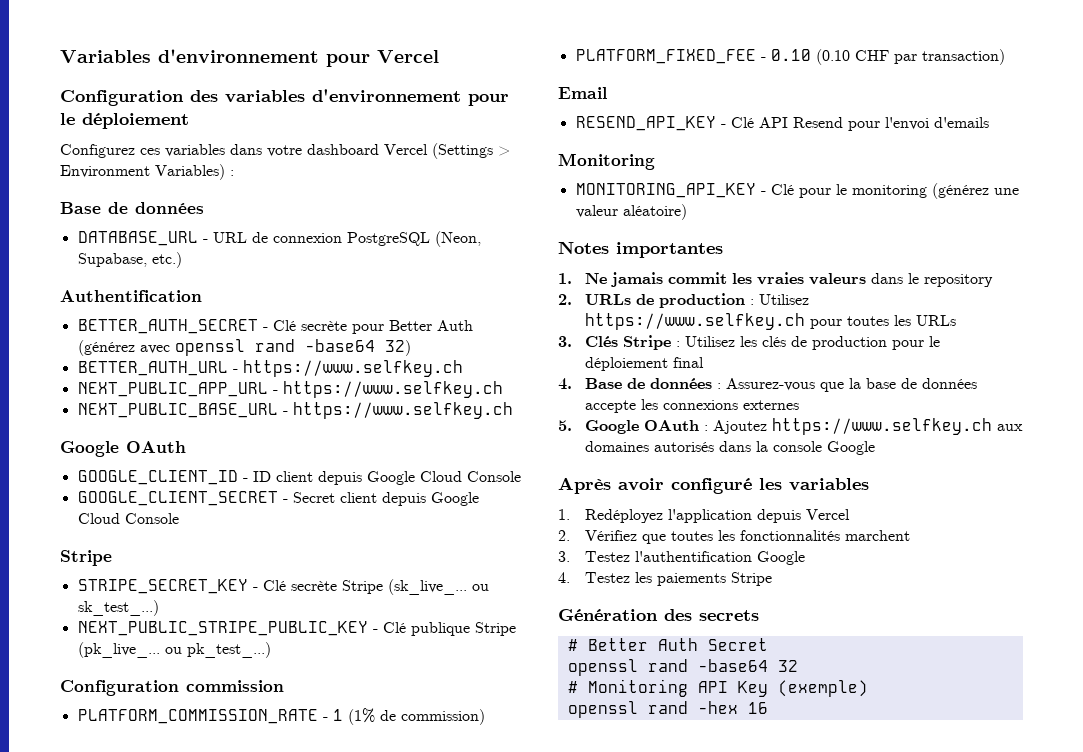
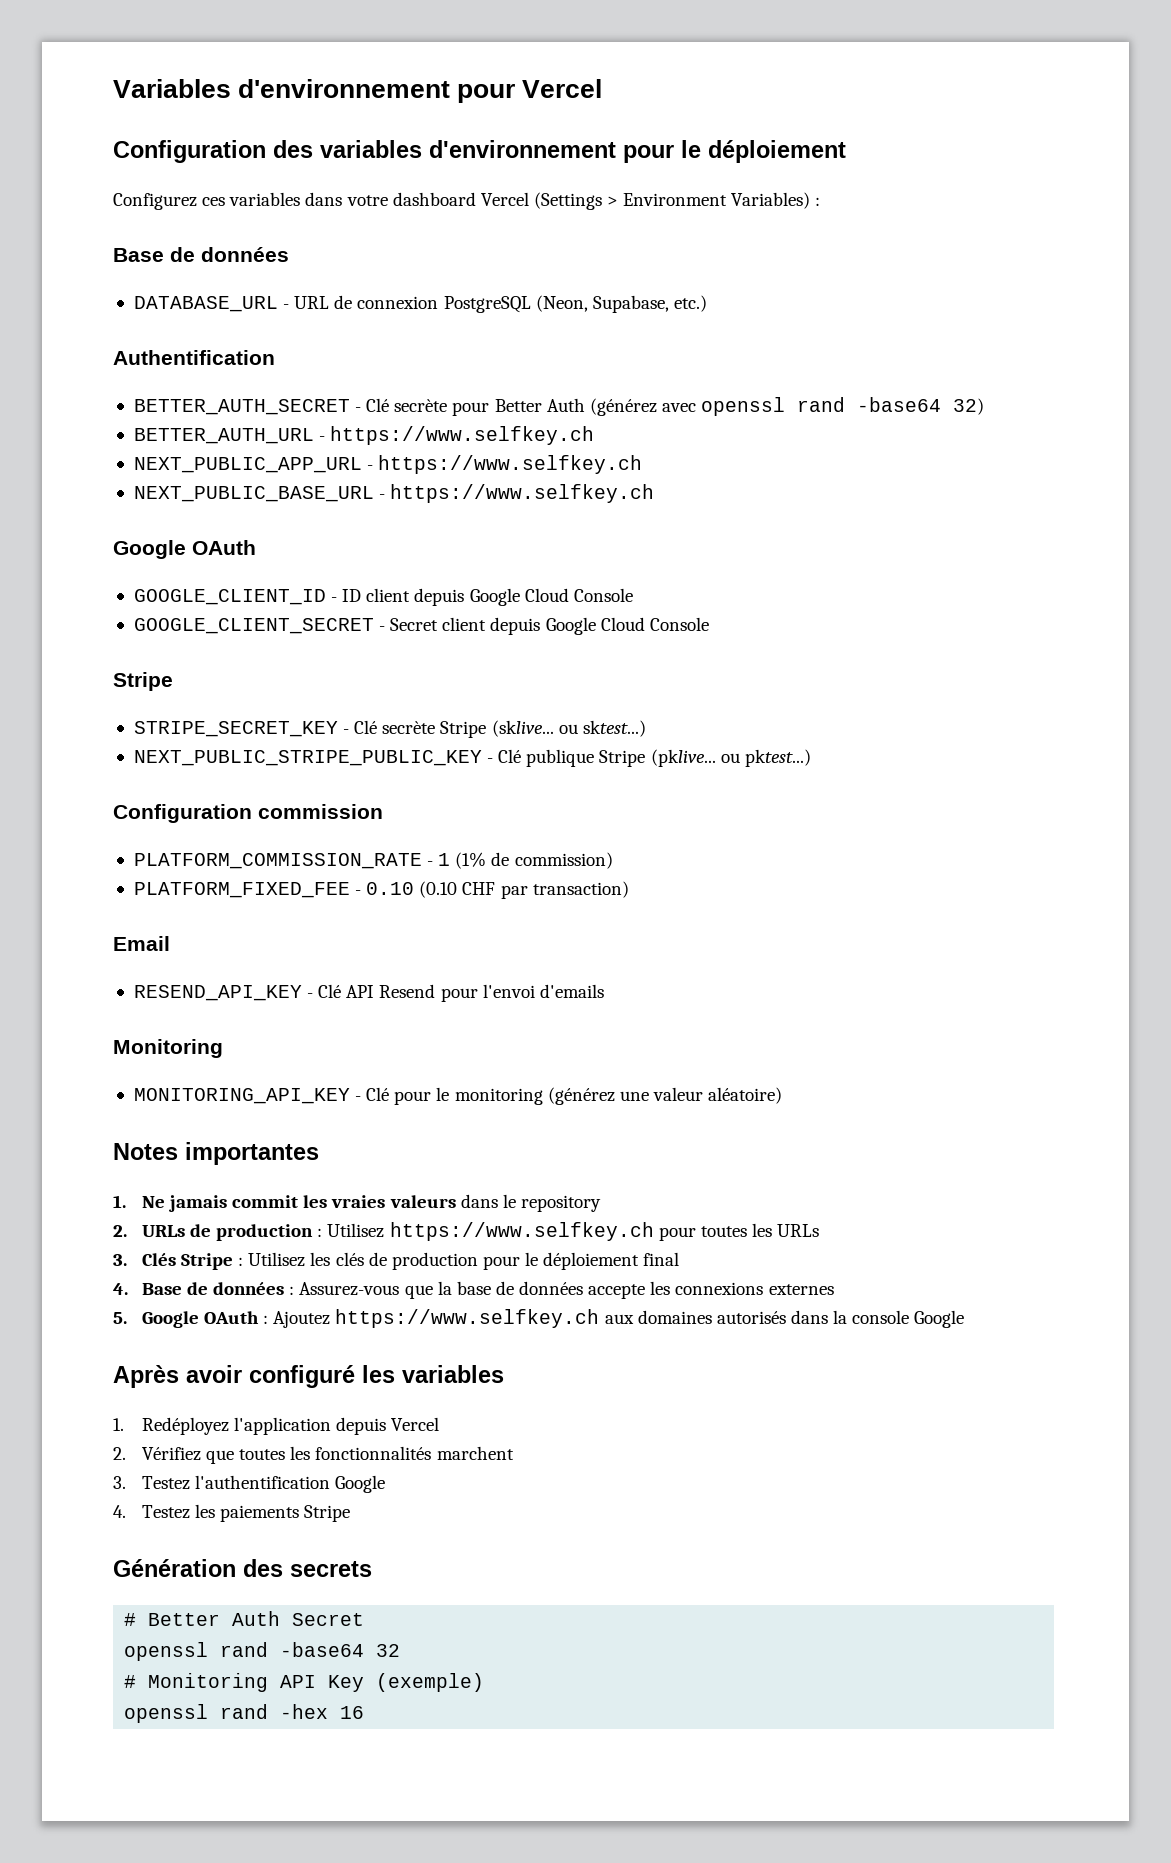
[387,579,489,595] [77,600,159,616] (sk_live_... ou sk_test_...) -> [491,720,646,737] (sklive... ou sktest...)
[77,642,271,658] (pk_live_... ou pk_test_...) -> [650,749,811,767] (pklive... ou pktest...)

